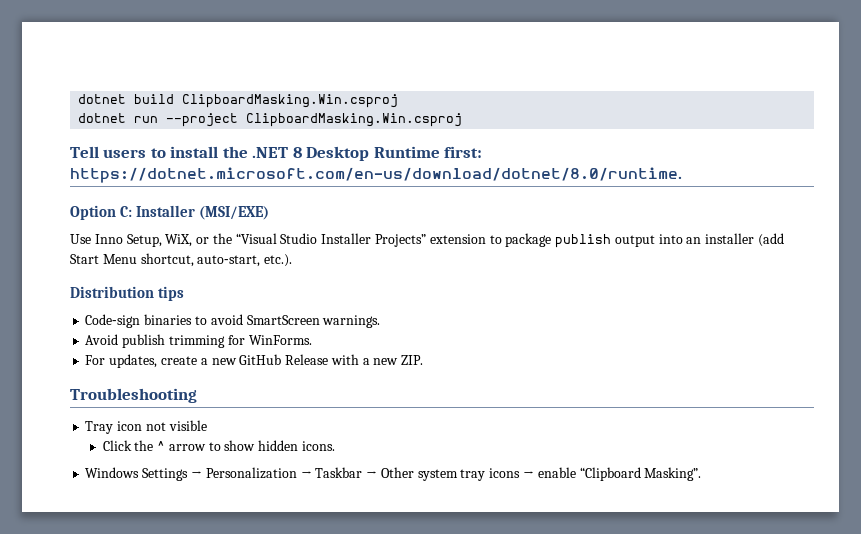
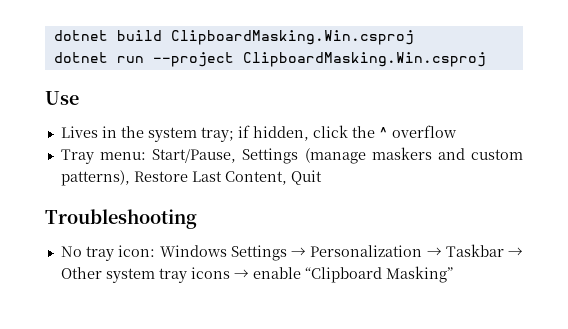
[70,146,483,161] [70,167,682,183] [70,205,270,220] [70,233,785,248] [70,253,293,267] [70,286,185,301] [85,314,381,328] [85,334,312,348] [85,354,424,368] [70,388,197,403] [85,420,207,434] [102,440,336,451] Tell users to install the .NET 8 Desktop Runtime first: https://dotnet.microsoft.com/en-us/download/dotnet/8.0/runtime. // Option C: Installer (MSI/EXE) // Use Inno Setup, WiX, or the “Visual Studio Installer Projects” extension to package publish output into an installer (add Start Menu shortcut, auto‑start, etc.). // Distribution tips // Code‑sign binaries to avoid SmartScreen warnings. // Avoid publish trimming for WinForms. // For updates, create a new GitHub Release with a new ZIP. // Troubleshooting // Tray icon not visible // Click the ^ arrow to show hidden icons. // -> [45,91,79,105] [60,125,457,142] [60,147,523,164] [60,170,322,186] [45,209,197,229] [60,245,156,261] Use // Lives in the system tray; if hidden, click the ^ overflow // Tray menu: Start/Pause, Settings (manage maskers and custom patterns), Restore Last Content, Quit // Troubleshooting // No tray icon:
[644,467,702,481] Masking”. -> [385,266,453,283] Masking”

